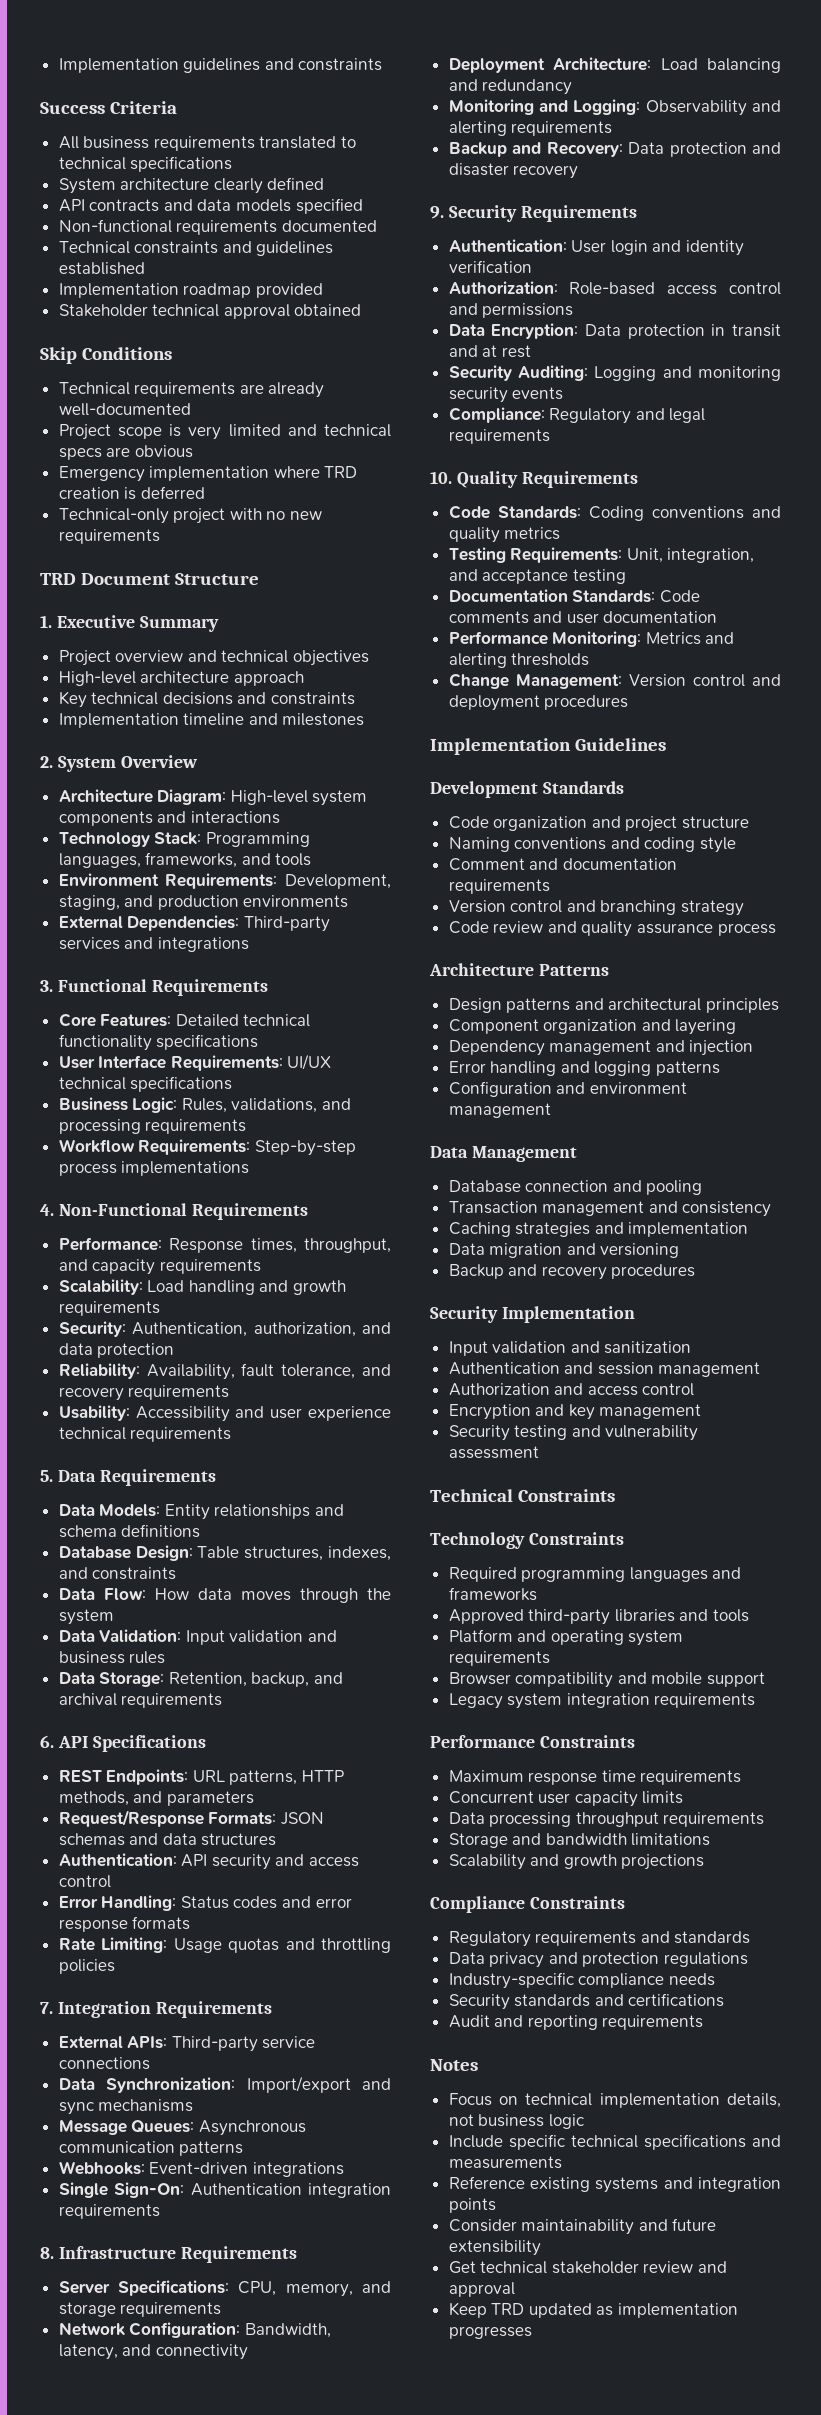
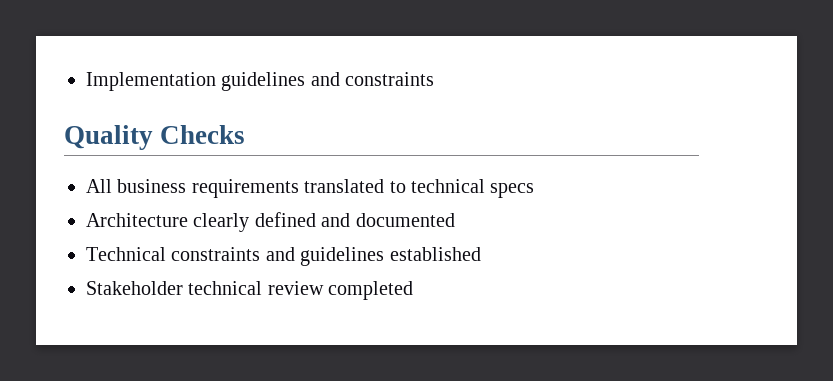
[40,101,177,114] Success Criteria -> [64,125,246,150] Quality Checks
[130,156,233,172] [58,178,210,194] specifications // System architecture -> [490,183,535,198] [86,213,188,227] specs // Architecture
[58,198,363,214] [58,219,278,235] // API contracts and data models specified // Non-functional requirements -> [321,213,351,227] and
[58,283,323,298] // Implementation roadmap provided -> (481, 254) none
[223,304,362,319] [40,347,172,364] [58,382,325,398] [58,403,191,416] [58,424,391,440] [58,445,193,460] [58,466,358,482] [58,486,205,500] [58,508,323,524] [58,529,160,544] [40,573,259,585] [40,615,219,632] [58,650,370,666] [58,671,304,686] [58,691,356,708] [58,713,365,728] [40,755,198,772] [58,789,368,806] [58,811,280,826] [58,832,310,847] [58,852,312,868] [58,873,391,889] [58,895,349,910] [58,915,330,932] [58,937,249,952] [40,979,268,996] [58,1013,311,1027] [58,1034,259,1051] [58,1054,332,1071] [58,1076,233,1092] [58,1097,352,1113] [58,1119,247,1134] [58,1139,356,1156] [58,1161,250,1176] [40,1203,308,1220] [58,1237,392,1253] [58,1259,261,1275] [58,1279,347,1295] [58,1301,160,1316] [58,1321,391,1337] [58,1343,175,1358] [58,1363,391,1380] [58,1385,230,1401] [58,1405,391,1422] [58,1427,232,1442] [40,1469,216,1486] [58,1504,345,1520] [58,1524,201,1538] [58,1545,391,1561] [58,1567,177,1580] [58,1588,392,1603] [58,1609,114,1625] [58,1629,338,1645] [58,1651,166,1664] [58,1672,344,1687] [58,1693,223,1708] [40,1735,206,1752] [58,1769,345,1785] [58,1791,254,1806] [58,1810,324,1827] [58,1833,277,1846] [58,1853,360,1870] [58,1875,111,1888] [58,1895,352,1911] [58,1916,191,1932] [58,1937,391,1953] [58,1959,115,1974] [40,2001,272,2018] [58,2036,316,2052] [58,2057,150,2070] [58,2076,392,2093] [58,2099,194,2115] [58,2120,306,2136] [58,2141,244,2156] [58,2161,344,2177] [58,2182,391,2198] [58,2204,160,2219] [40,2246,297,2263] [58,2280,391,2297] [58,2302,222,2317] [58,2322,331,2338] [58,2344,248,2360] [448,57,781,73] [448,79,573,95] [448,99,781,116] [448,121,613,136] [448,142,781,157] [448,163,579,179] [430,205,637,222] [448,239,745,256] [448,260,532,273] [448,281,781,295] [448,303,574,318] [448,323,781,339] [448,345,531,358] [448,365,781,381] [448,387,564,403] [448,407,706,424] [448,429,550,444] [430,471,638,488] [448,505,781,521] [448,527,561,543] [448,547,755,563] [448,569,626,584] [448,589,700,603] [448,611,718,624] [448,631,735,647] [448,653,590,668] [448,673,781,689] [448,695,629,711] [430,738,666,755] [430,781,624,798] [448,816,750,832] [448,837,737,853] [448,858,677,871] [448,879,550,894] [448,900,745,916] [448,921,776,937] [429,963,609,976] [448,998,780,1013] [448,1019,737,1035] [448,1040,754,1056] [448,1061,721,1076] [448,1081,687,1097] [448,1103,551,1118] [430,1146,577,1162] [448,1180,703,1195] [448,1201,772,1217] [448,1222,749,1237] [448,1243,680,1258] [448,1264,696,1280] [430,1306,635,1323] [448,1341,692,1356] [448,1362,761,1377] [448,1383,695,1396] [448,1404,702,1420] [448,1425,699,1441] [448,1446,539,1459] [430,1489,615,1502] [430,1532,624,1549] [448,1567,742,1582] [448,1587,537,1601] [448,1609,750,1625] [448,1629,684,1646] [448,1651,550,1666] [448,1672,766,1688] [448,1693,756,1709] [430,1735,635,1748] [448,1770,742,1785] [448,1791,684,1807] [448,1812,765,1827] [448,1833,711,1848] [448,1854,705,1870] [430,1896,625,1913] [448,1931,751,1947] [448,1952,749,1968] [448,1972,715,1989] [448,1993,725,2010] [448,2015,704,2030] [430,2059,478,2071] [448,2093,781,2108] [448,2114,584,2129] [448,2134,781,2150] [448,2156,562,2169] [448,2176,781,2193] [448,2198,496,2213] [448,2218,717,2235] [448,2240,541,2256] [448,2261,728,2274] [448,2282,515,2297] [448,2302,739,2318] [448,2326,532,2339] approval obtained // Skip Conditions // Technical requirements are already well-documented // Project scope is very limited and technical specs are obvious // Emergency implementation where TRD creation is deferred // Technical-only project with no new requirements // TRD Document Structure // 1. Executive Summary // Project overview and technical objectives // High-level architecture approach // Key technical decisions and constraints // Implementation timeline and milestones // 2. System Overview // Architecture Diagram: High-level system components and interactions // Technology Stack: Programming languages, frameworks, and tools // Environment Requirements: Development, staging, and production environments // External Dependencies: Third-party services and integrations // 3. Functional Requirements // Core Features: Detailed technical functionality specifications // User Interface Requirements: UI/UX technical specifications // Business Logic: Rules, validations, and processing requirements // Workflow Requirements: Step-by-step process implementations // 4. Non-Functional Requirements // Performance: Response times, throughput, and capacity requirements // Scalability: Load handling and growth requirements // Security: Authentication, authorization, and data protection // Reliability: Availability, fault tolerance, and recovery requirements // Usability: Accessibility and user experience technical requirements // 5. Data Requirements // Data Models: Entity relationships and schema definitions // Database Design: Table structures, indexes, and constraints // Data Flow: How data moves through the system // Data Validation: Input validation and business rules // Data Storage: Retention, backup, and archival requirements // 6. API Specifications // REST Endpoints: URL patterns, HTTP methods, and parameters // Request/Response Formats: JSON schemas and data structures // Authentication: API security and access control // Error Handling: Status codes and error response formats // Rate Limiting: Usage quotas and throttling policies // 7. Integration Requirements // External APIs: Third-party service connections // Data Synchronization: Import/export and sync mechanisms // Message Queues: Asynchronous communication patterns // Webhooks: Event-driven integrations // Single Sign-On: Authentication integration requirements // 8. Infrastructure Requirements // Server Specifications: CPU, memory, and storage requirements // Network Configuration: Bandwidth, latency, and connectivity // Deployment Architecture: Load balancing and redundancy // Monitoring and Logging: Observability and alerting requirements // Backup and Recovery: Data protection and disaster recovery // 9. Security Requirements // Authentication: User login and identity verification // Authorization: Role-based access control and permissions // Data Encryption: Data protection in transit and at rest // Security Auditing: Logging and monitoring security events // Compliance: Regulatory and legal requirements // 10. Quality Requirements // Code Standards: Coding conventions and quality metrics // Testing Requirements: Unit, integration, and acceptance testing // Documentation Standards: Code comments and user documentation // Performance Monitoring: Metrics and alerting thresholds // Change Management: Version control and deployment procedures // Implementation Guidelines // Development Standards // Code organization and project structure // Naming conventions and coding style // Comment and documentation requirements // Version control and branching strategy // Code review and quality assurance process // Architecture Patterns // Design patterns and architectural principles // Component organization and layering // Dependency management and injection // Error handling and logging patterns // Configuration and environment management // Data Management // Database connection and pooling // Transaction management and consistency // Caching strategies and implementation // Data migration and versioning // Backup and recovery procedures // Security Implementation // Input validation and sanitization // Authentication and session management // Authorization and access control // Encryption and key management // Security testing and vulnerability assessment // Technical Constraints // Technology Constraints // Required programming languages and frameworks // Approved third-party libraries and tools // Platform and operating system requirements // Browser compatibility and mobile support // Legacy system integration requirements // Performance Constraints // Maximum response time requirements // Concurrent user capacity limits // Data processing throughput requirements // Storage and bandwidth limitations // Scalability and growth projections // Compliance Constraints // Regulatory requirements and standards // Data privacy and protection regulations // Industry-specific compliance needs // Security standards and certifications // Audit and reporting requirements // Notes // Focus on technical implementation details, not business logic // Include specific technical specifications and measurements // Reference existing systems and integration points // Consider maintainability and future extensibility // Get technical stakeholder review and approval // Keep TRD updated as implementation progresses -> [267,281,414,300] review completed

